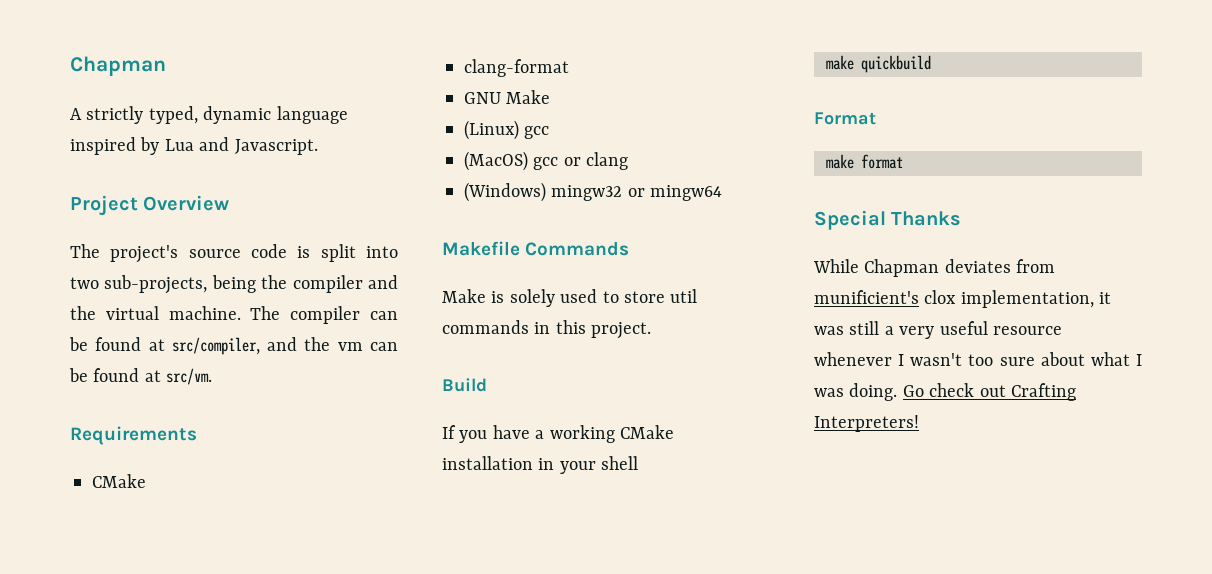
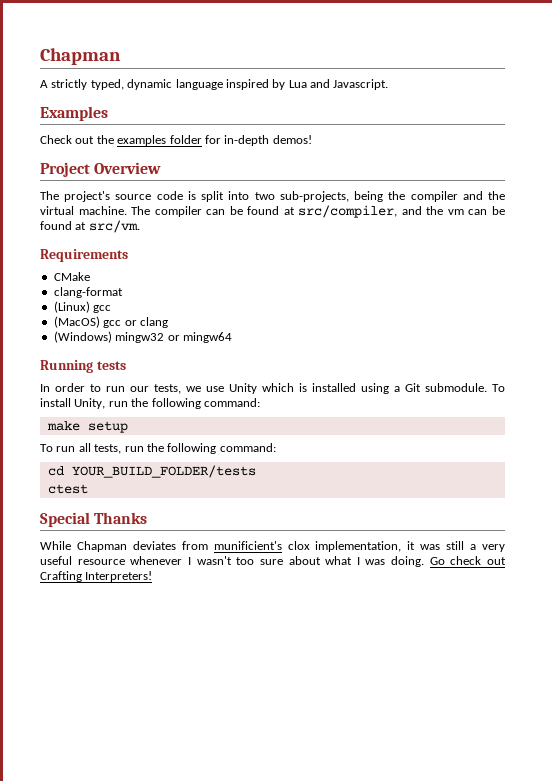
(318, 147) none -> [40,106,108,121] [40,135,312,146] // Examples // Check out the examples folder for in-depth demos!
[464,90,551,104] // GNU Make -> (123, 292) none
[442,241,630,256] [442,289,698,307] [442,320,652,339] [442,378,487,392] [442,425,674,443] [442,456,639,474] [826,55,931,73] [814,112,876,125] [826,154,903,169] Makefile Commands // Make is solely used to store util commands in this project. // Build // If you have a working CMake installation in your shell // make quickbuild // Format // make format -> [40,360,126,373] [40,383,505,394] [40,398,260,409] [46,421,128,433] [40,443,276,454] [47,465,256,478] [47,484,88,494] Running tests // In order to run our tests, we use Unity which is installed using a Git submodule. To install Unity, run the following command: // make setup // To run all tests, run the following command: // cd YOUR_BUILD_FOLDER/tests // ctest

